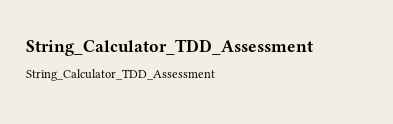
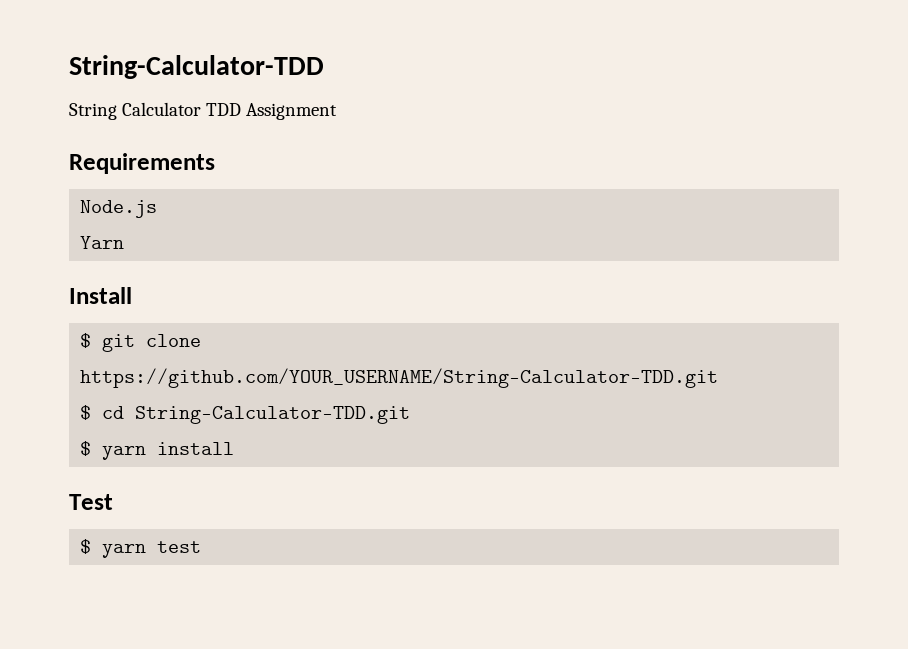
[26,39,313,56] [26,69,215,81] String_Calculator_TDD_Assessment // String_Calculator_TDD_Assessment -> [69,55,324,79] [69,102,338,120] [69,153,215,174] [80,200,158,218] [80,236,125,249] [69,287,132,304] [80,333,202,352] [80,368,719,388] [80,405,411,424] [80,441,235,460] [69,494,113,510] [80,539,202,558] String-Calculator-TDD // String Calculator TDD Assignment // Requirements // Node.js // Yarn // Install // $ git clone https://github.com/YOUR_USERNAME/String-Calculator-TDD.git // $ cd String-Calculator-TDD.git // $ yarn install // Test // $ yarn test

